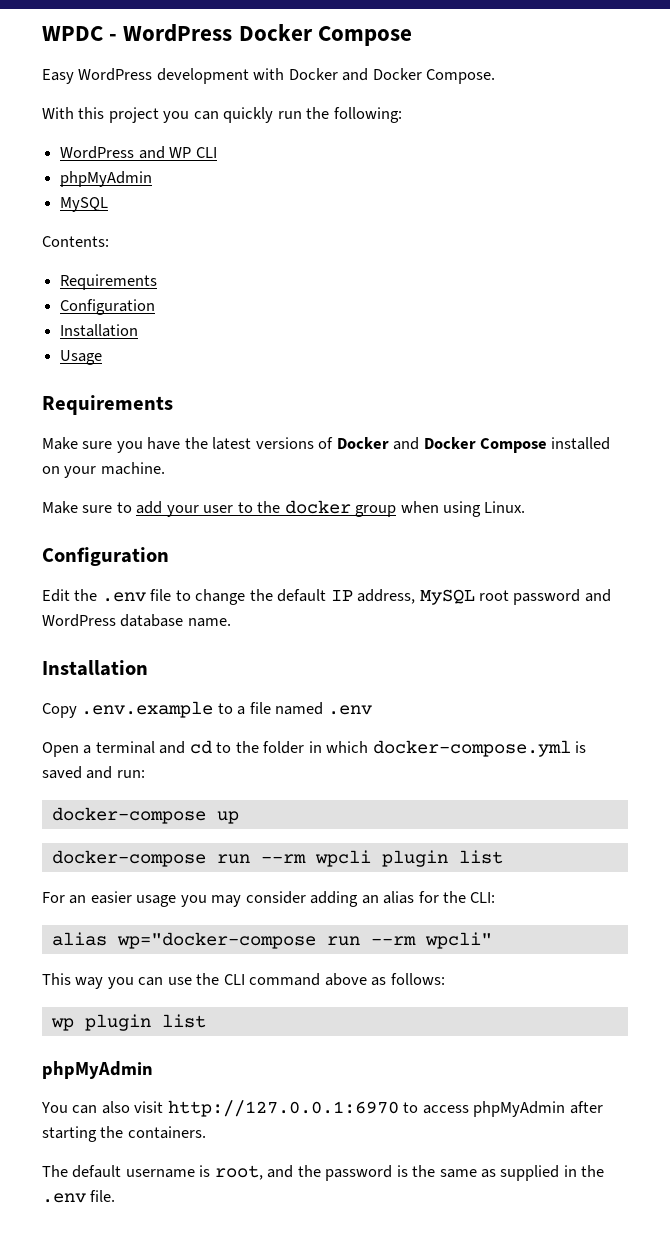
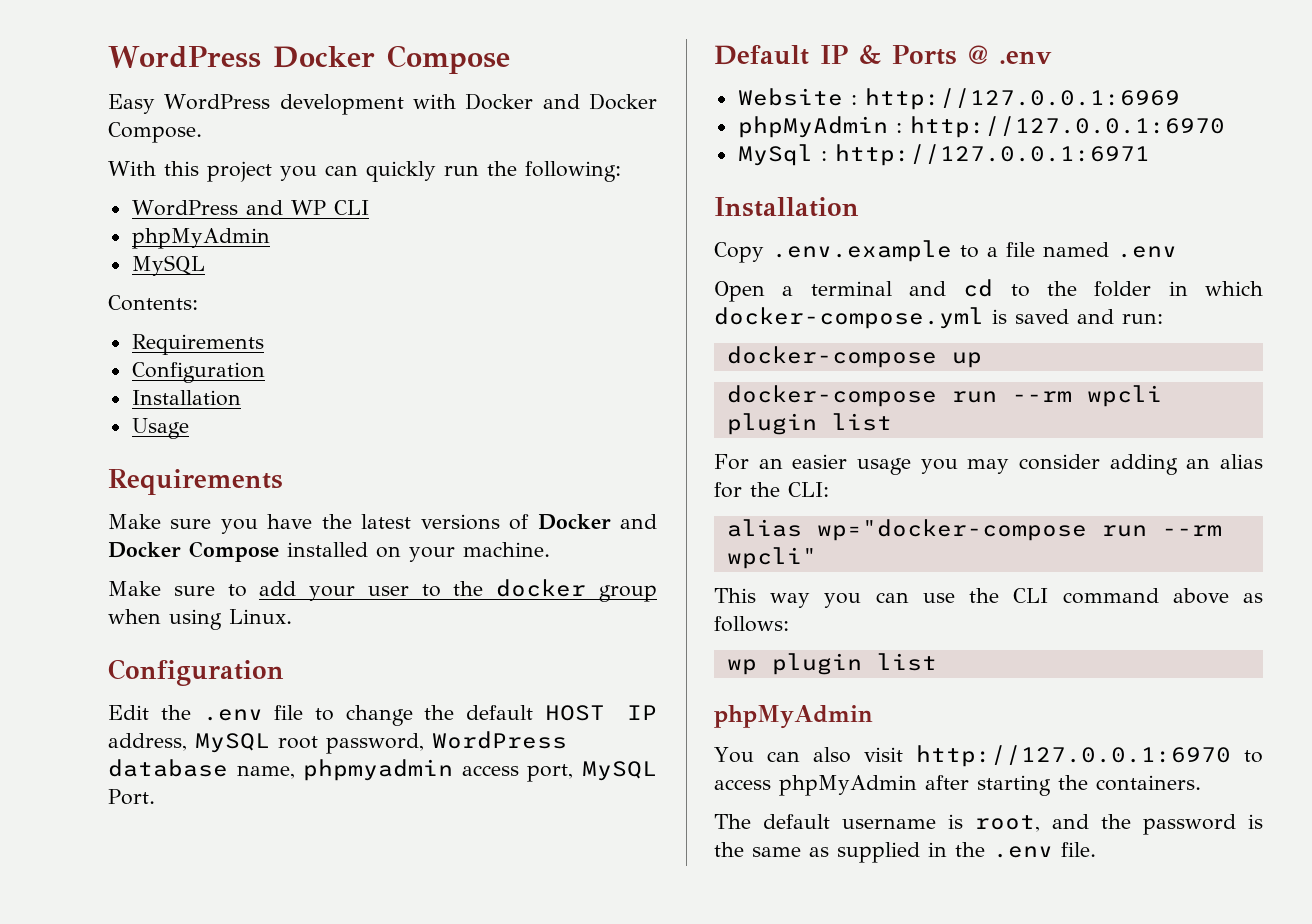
[42,26,118,41] WPDC - -> (108, 57) none
(327, 595) none -> [544,705,605,721] HOST
[513,589,611,605] [42,614,231,627] password and WordPress database name. -> [326,731,567,754] [108,759,657,782] [108,789,155,805] [714,45,1052,65] [737,88,1180,110] [737,116,1225,138] [737,144,1150,166] password, WordPress database name, phpmyadmin access port, MySQL Port. // Default IP & Ports @ .env // Website : http://127.0.0.1:6969 // phpMyAdmin : http://127.0.0.1:6970 // MySql : http://127.0.0.1:6971

